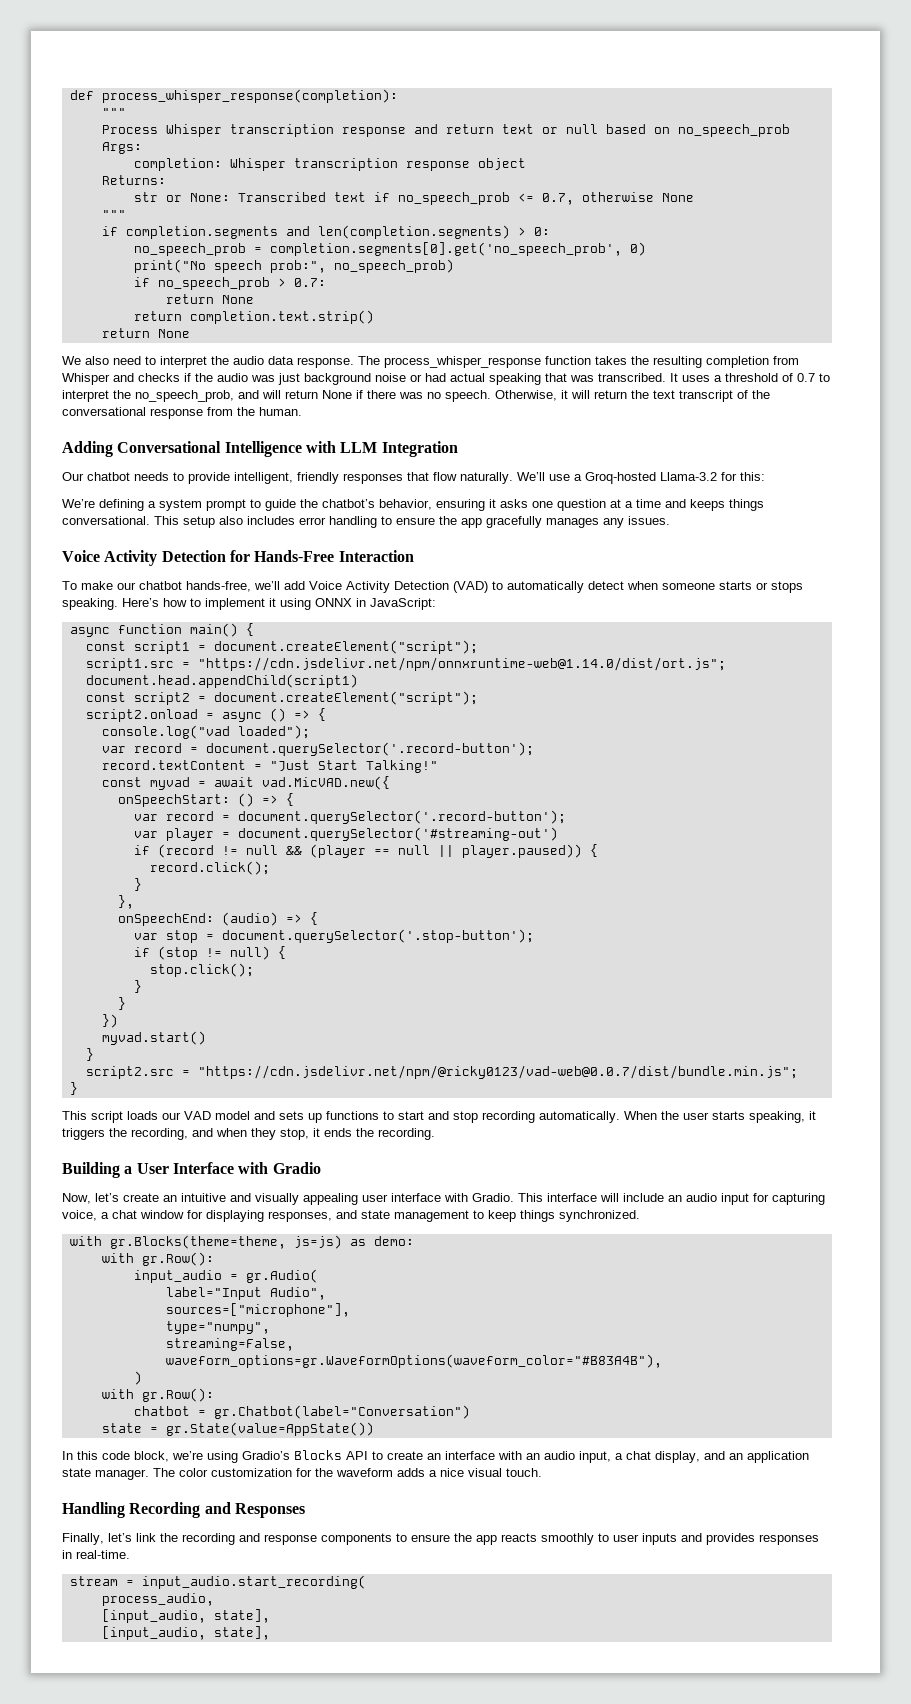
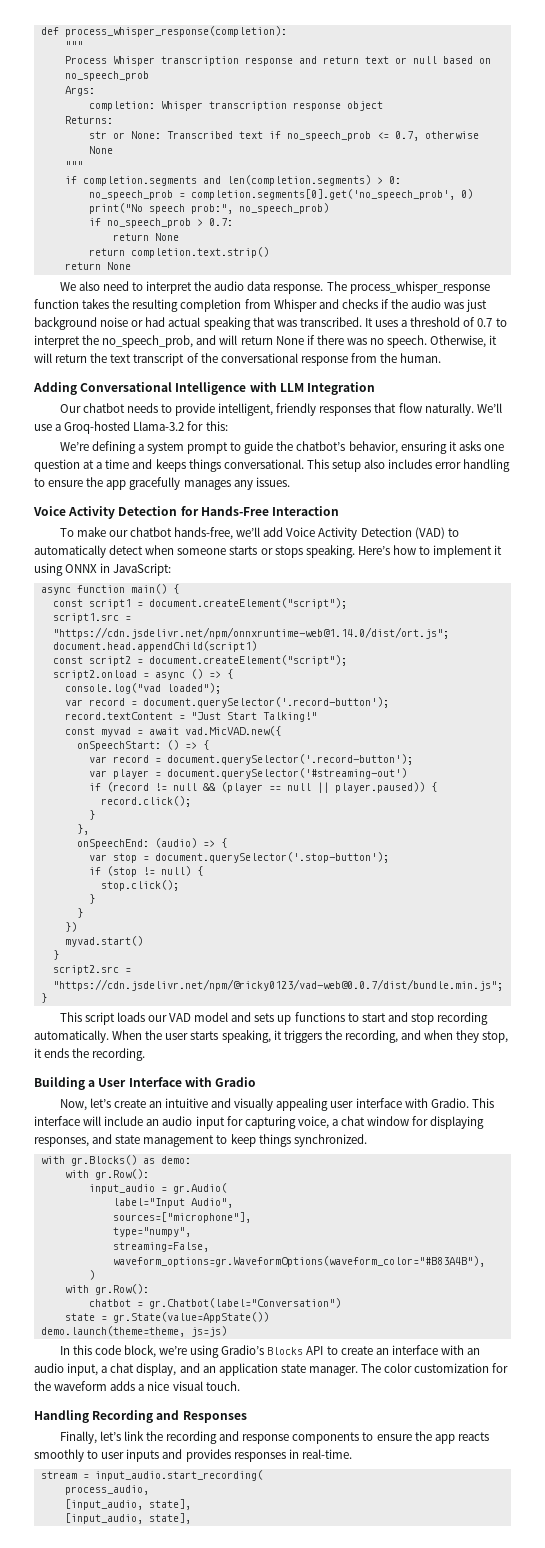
[109,1235,342,1249] gr.Blocks(theme=theme, js=js) -> [70,1155,137,1166] gr.Blocks()
(374, 1429) none -> [40,1326,227,1337] // demo.launch(theme=theme, js=js)

